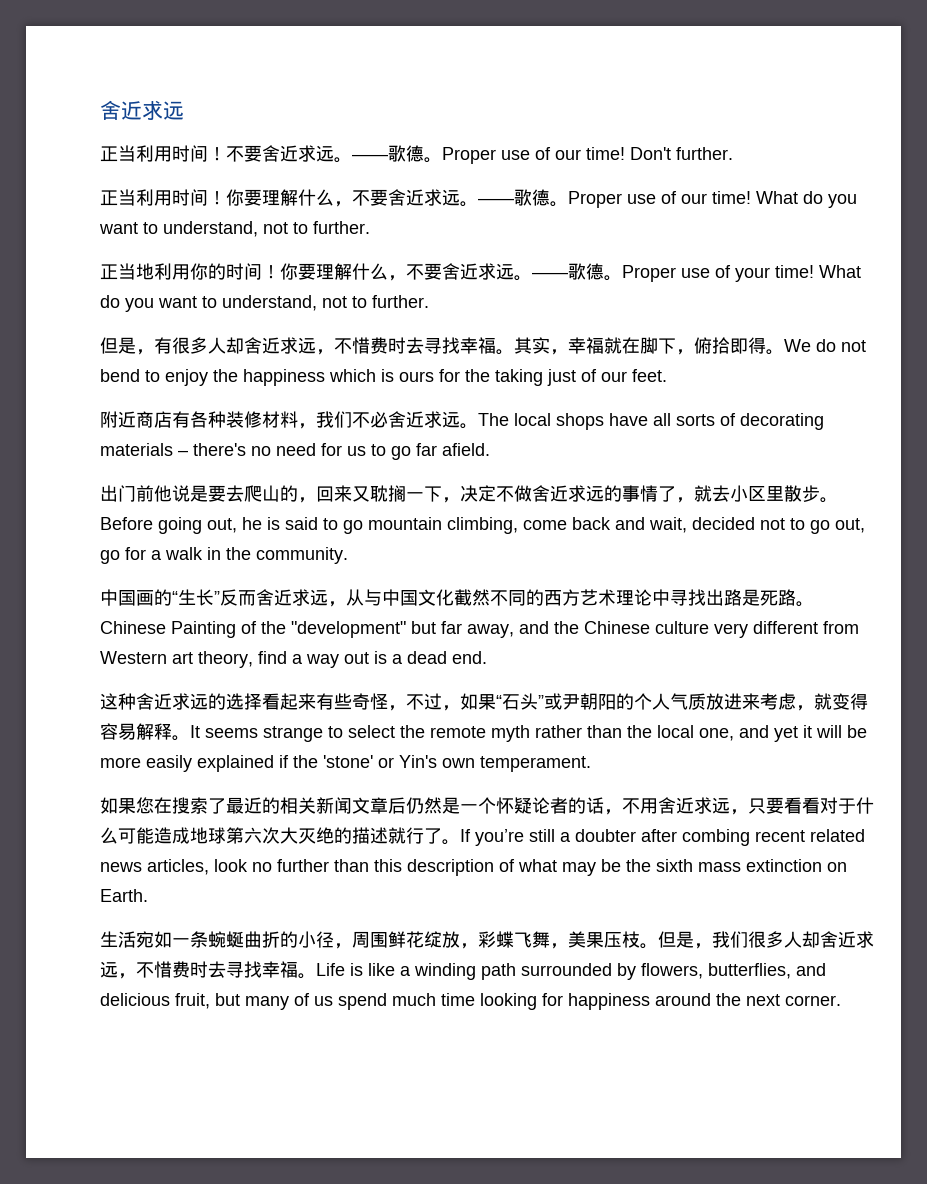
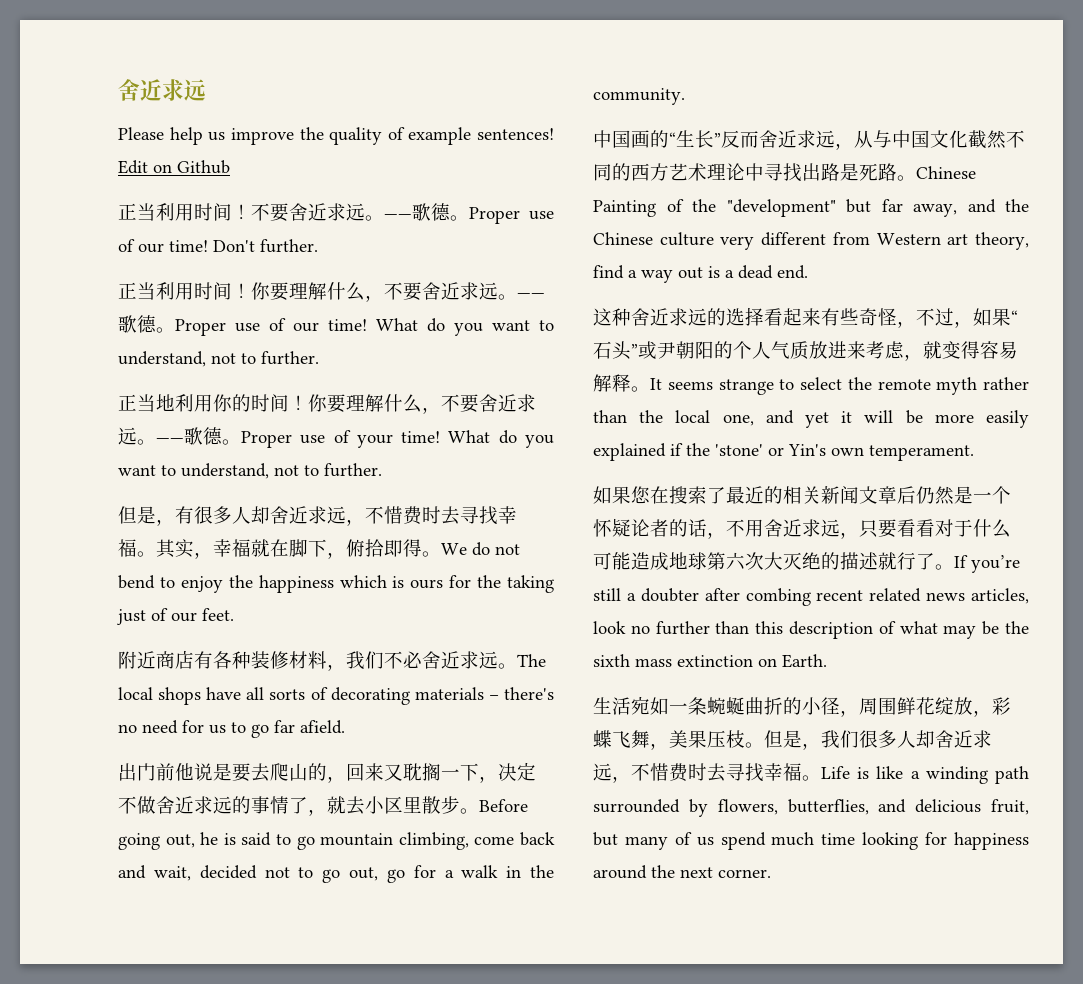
[100,100,184,120] 舍近求远 -> [118,79,206,101] [118,127,554,145] [118,160,230,174] 舍近求远 // Please help us improve the quality of example sentences! Edit on Github

